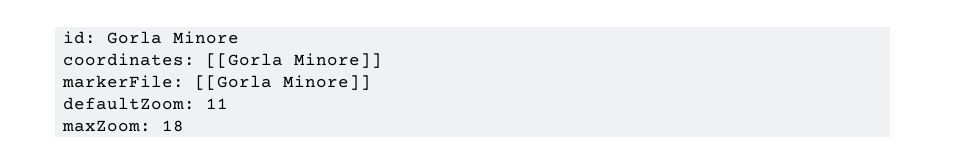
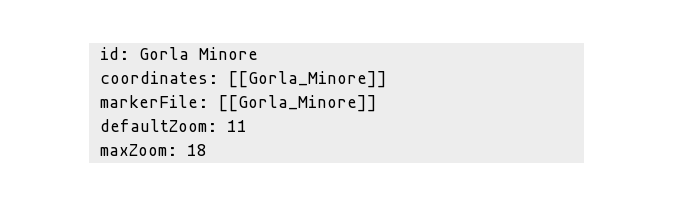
[206,53,383,68] [[Gorla Minore]] -> [227,71,387,88] [[Gorla_Minore]]
[195,75,372,90] [[Gorla Minore]] -> [217,95,377,112] [[Gorla_Minore]]

